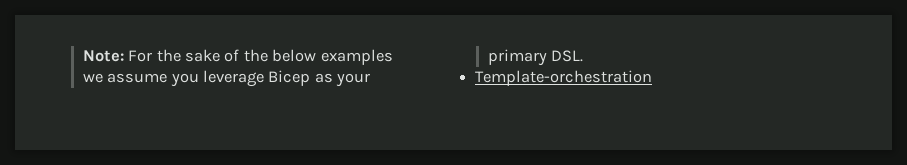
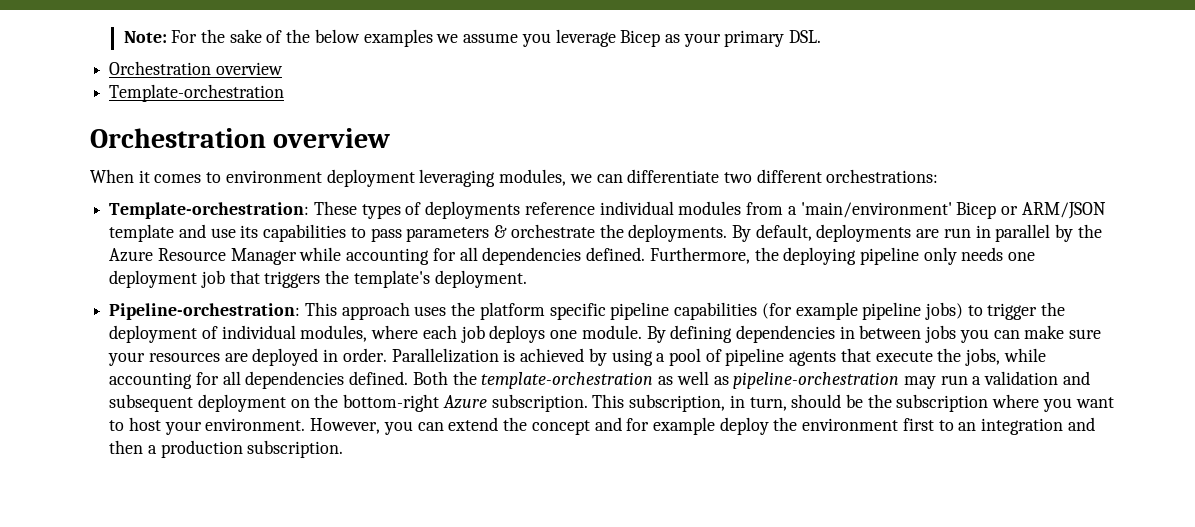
(584, 56) none -> [109,61,283,75] // Orchestration overview
(653, 78) none -> [90,128,391,148] [90,169,939,187] [109,201,1106,219] [109,224,1102,242] [109,247,1036,265] [109,270,527,288] [109,302,1066,320] [109,325,1102,343] [108,348,1046,366] [109,371,1090,389] [109,394,1114,412] [109,417,1095,435] [109,440,344,458] // Orchestration overview // When it comes to environment deployment leveraging modules, we can differentiate two different orchestrations: // Template-orchestration: These types of deployments reference individual modules from a 'main/environment' Bicep or ARM/JSON template and use its capabilities to pass parameters & orchestrate the deployments. By default, deployments are run in parallel by the Azure Resource Manager while accounting for all dependencies defined. Furthermore, the deploying pipeline only needs one deployment job that triggers the template's deployment. // Pipeline-orchestration: This approach uses the platform specific pipeline capabilities (for example pipeline jobs) to trigger the deployment of individual modules, where each job deploys one module. By defining dependencies in between jobs you can make sure your resources are deployed in order. Parallelization is achieved by using a pool of pipeline agents that execute the jobs, while accounting for all dependencies defined. Both the template-orchestration as well as pipeline-orchestration may run a validation and subsequent deployment on the bottom-right Azure subscription. This subscription, in turn, should be the subscription where you want to host your environment. However, you can extend the concept and for example deploy the environment first to an integration and then a production subscription.

